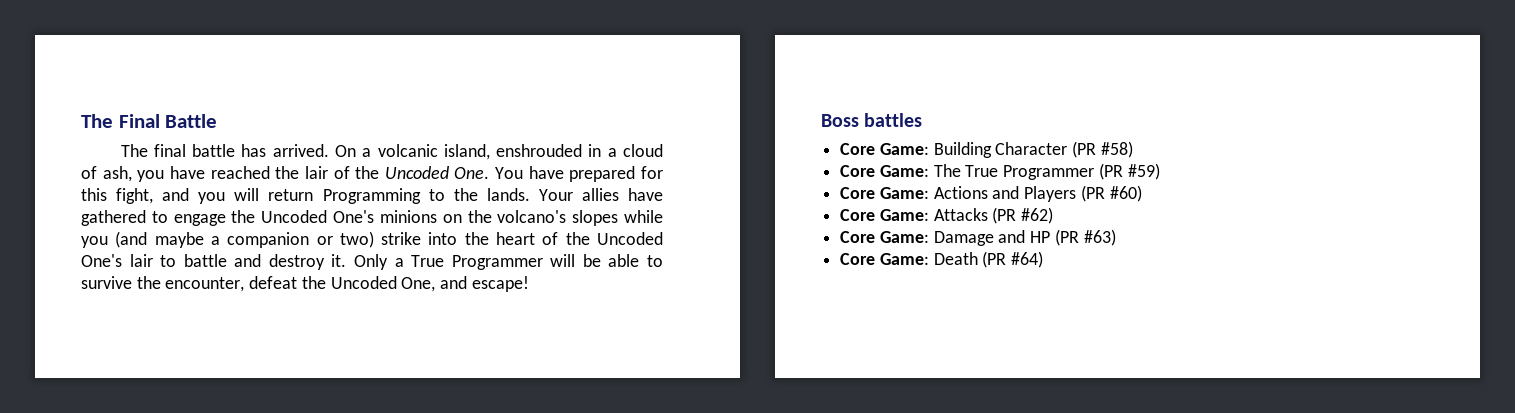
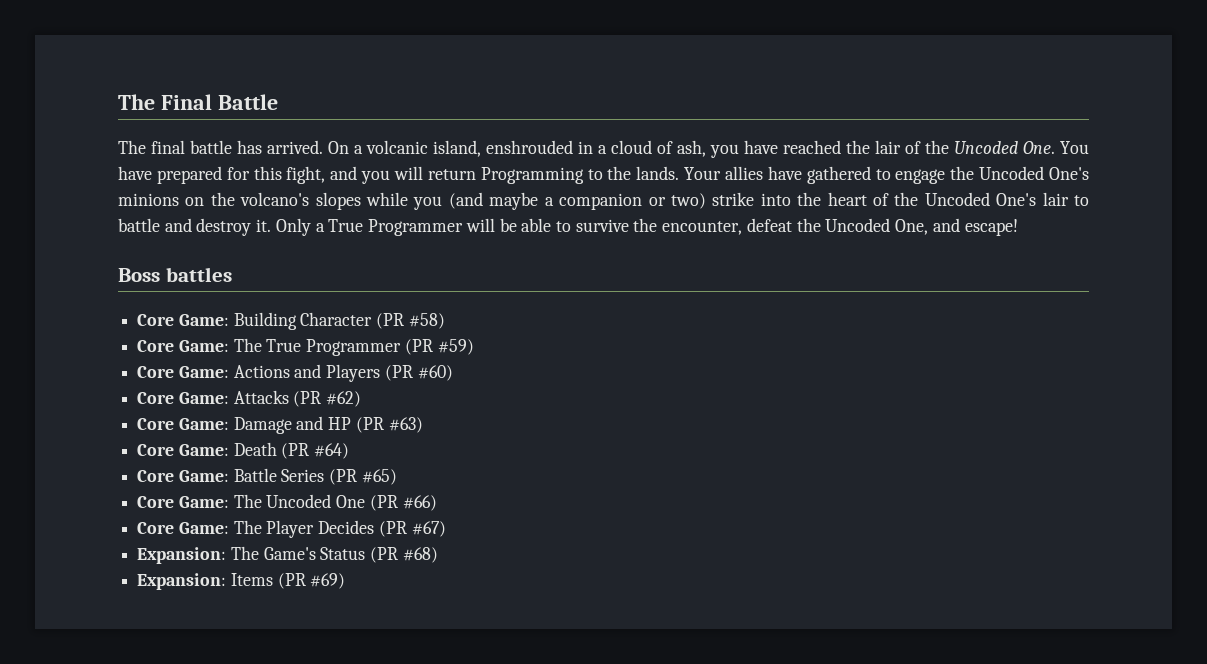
(1044, 259) none -> [137,468,397,485] [137,494,437,511] [137,520,446,538] [137,546,438,564] [137,573,346,590] // Core Game: Battle Series (PR #65) // Core Game: The Uncoded One (PR #66) // Core Game: The Player Decides (PR #67) // Expansion: The Game's Status (PR #68) // Expansion: Items (PR #69)

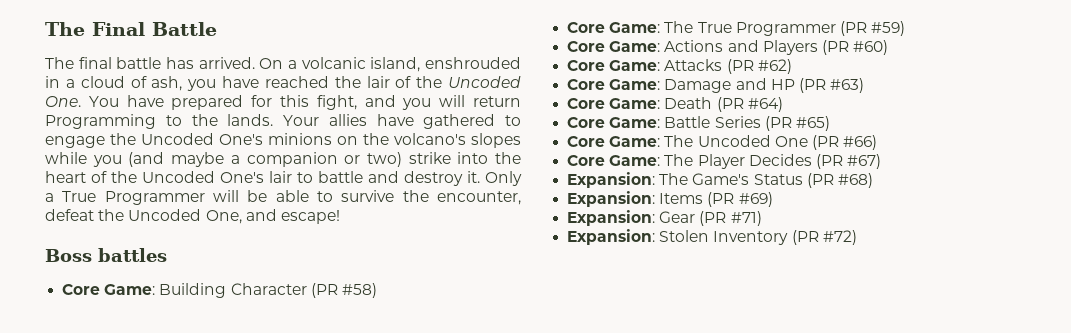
(346, 581) none -> [567,210,762,226] [567,229,857,245] // Expansion: Gear (PR #71) // Expansion: Stolen Inventory (PR #72)

